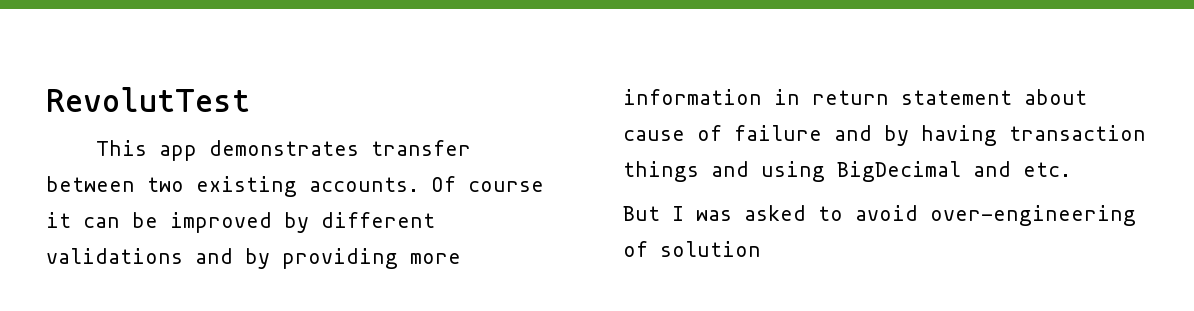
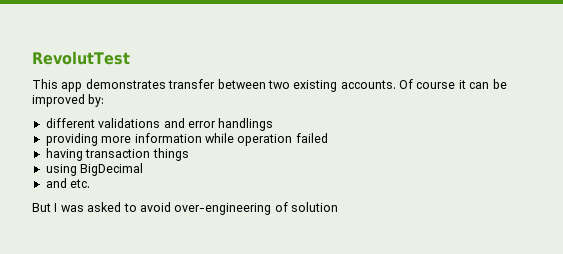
[284,212,309,233] by -> [88,94,105,107] by: //
[245,248,270,269] by -> [187,118,274,131] error handlings //
[774,89,1087,105] [623,125,909,146] in return statement about cause of failure and by -> [204,133,328,146] while operation failed //
[711,161,749,177] and -> (189, 154) //
(961, 171) none -> (144, 169) //

